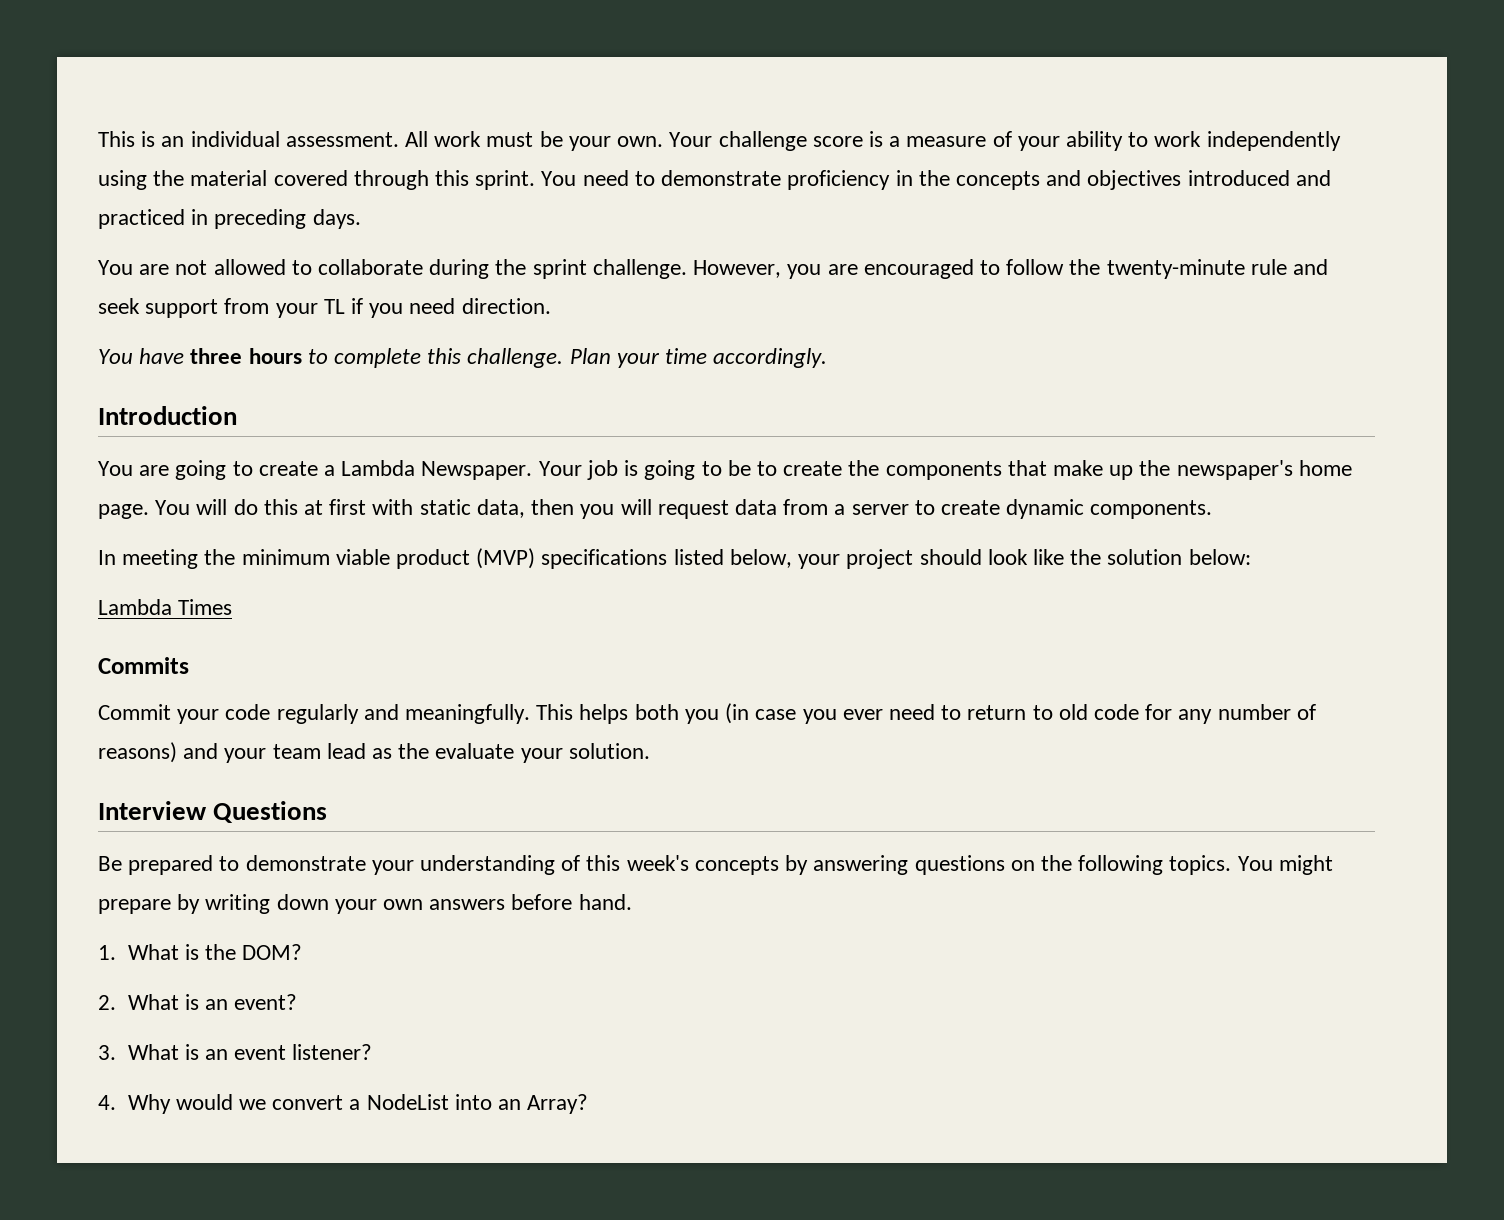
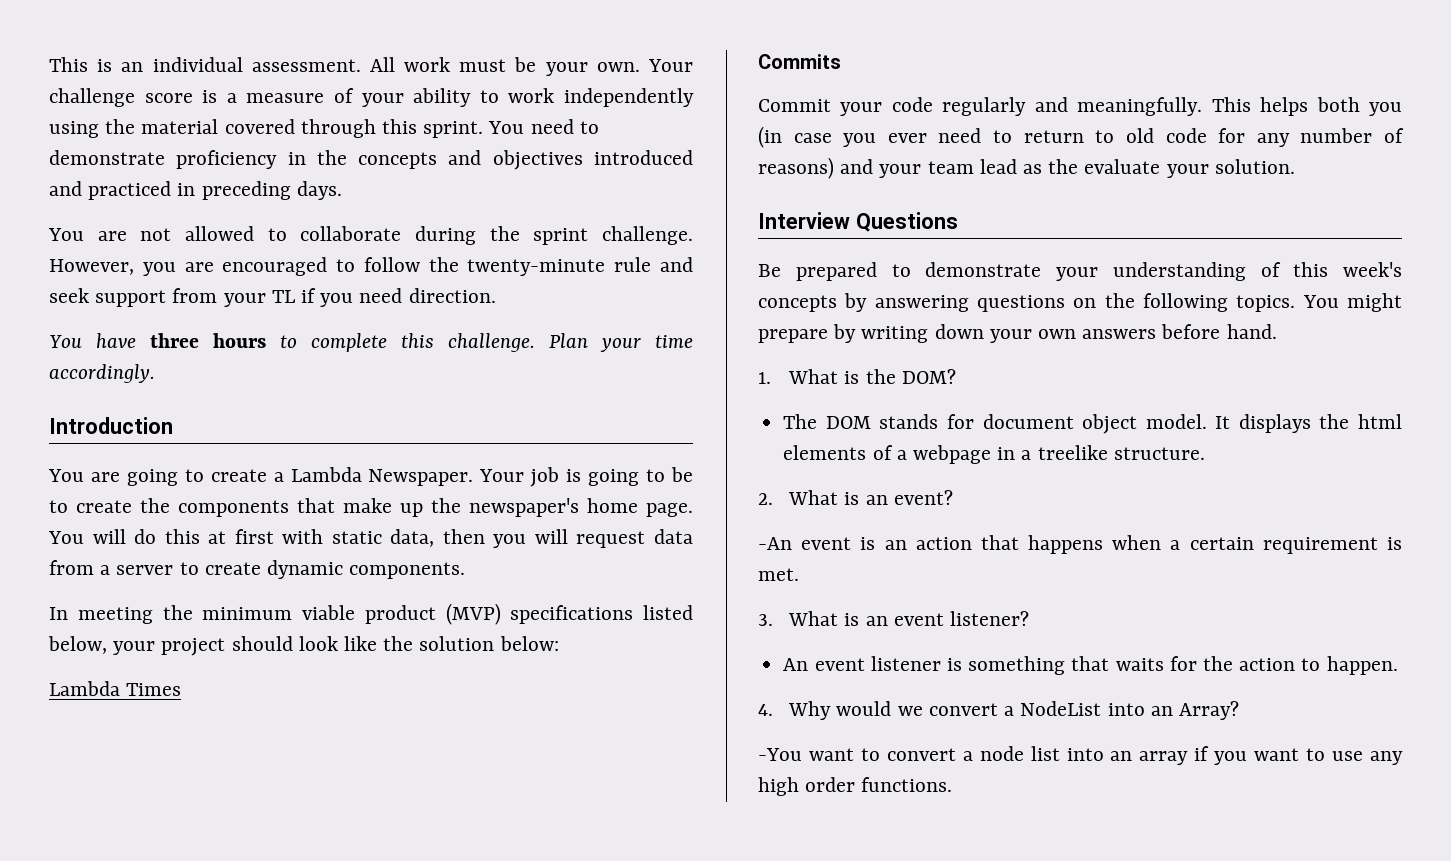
(303, 952) none -> [783,414,1402,434] [783,445,1205,464] // The DOM stands for document object model. It displays the html elements of a webpage in a treelike structure.
(298, 1002) none -> [758,535,1402,554] [758,568,799,581] // -An event is an action that happens when a certain requirement is met.
(373, 1052) none -> [783,656,1398,675] // An event listener is something that waits for the action to happen.
(589, 1104) none -> [758,746,1403,765] [758,777,953,796] // -You want to convert a node list into an array if you want to use any high order functions.

